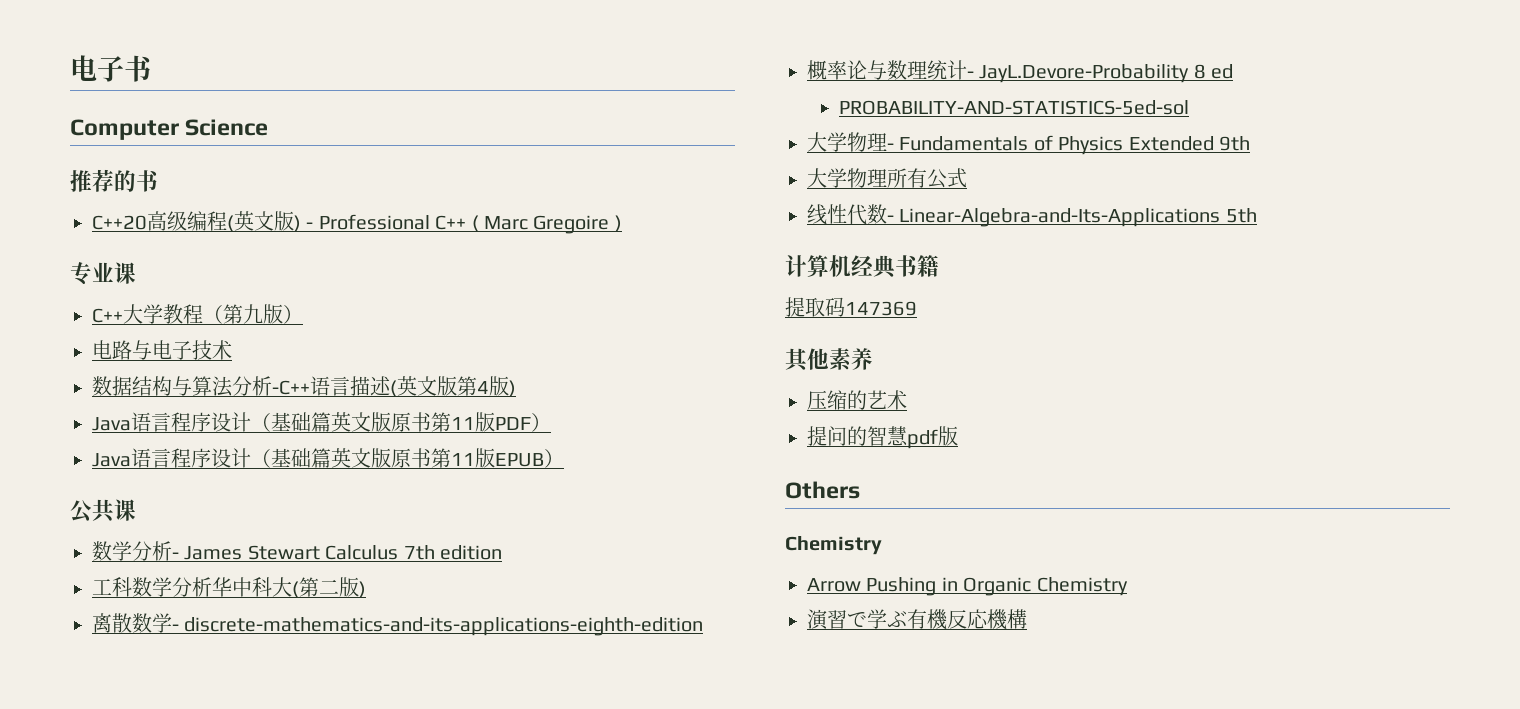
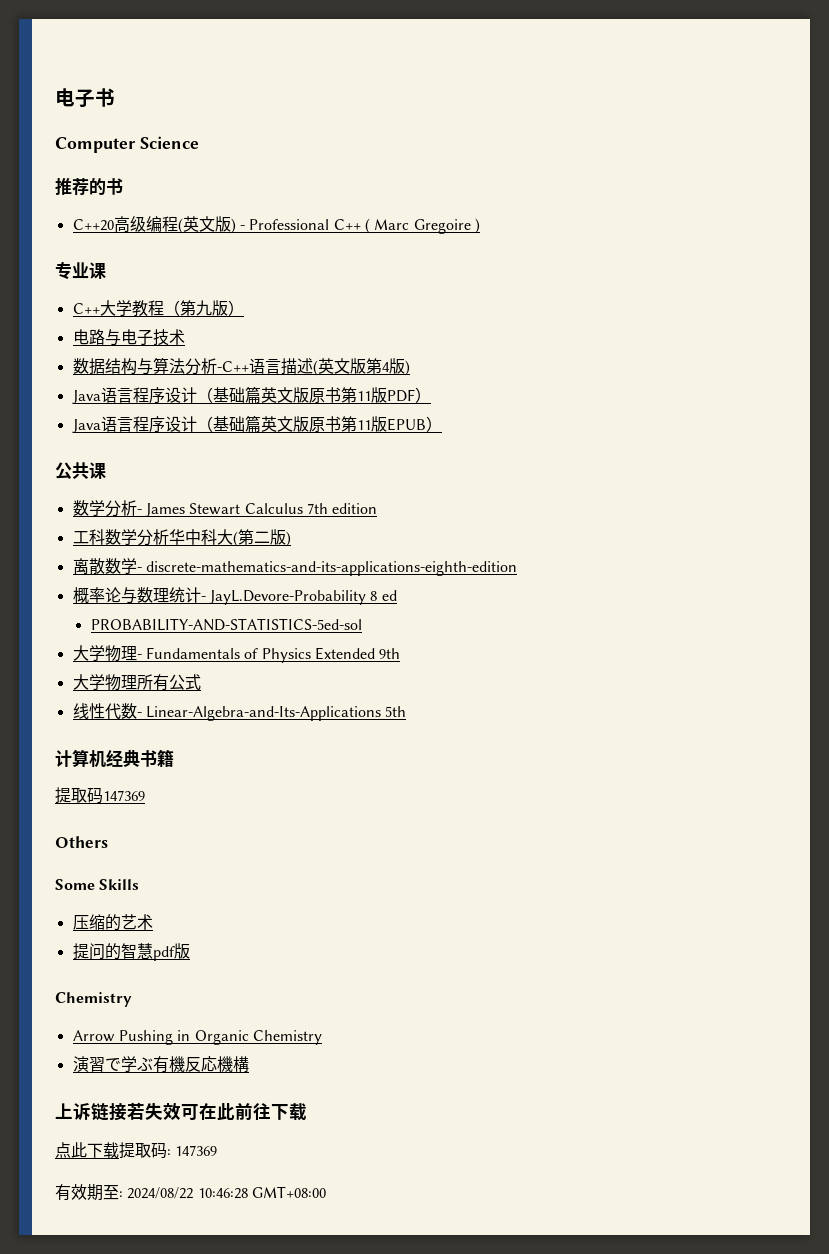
[785,348,873,372] 其他素养 -> [55,836,108,848] [55,879,140,890] Others // Some Skills
[785,481,860,499] // Others -> (190, 951) none
(1027, 619) none -> [55,1102,307,1121] [55,1142,218,1159] [55,1184,326,1201] // 上诉链接若失效可在此前往下载 // 点此下载提取码: 147369 // 有效期至: 2024/08/22 10:46:28 GMT+08:00

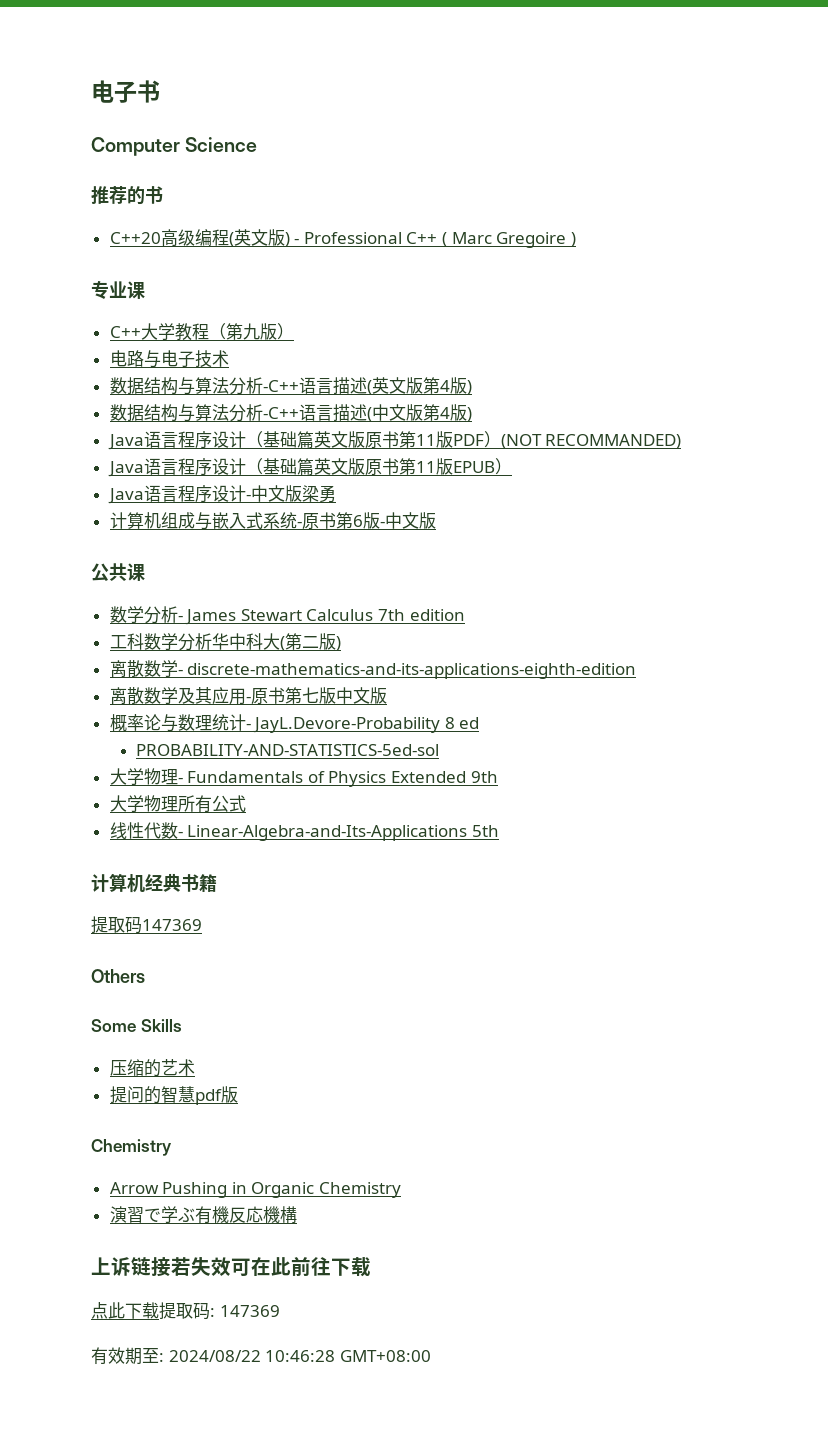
(410, 368) none -> [109,404,472,422] // 数据结构与算法分析-C++语言描述(中文版第4版)
(431, 395) none -> [500,434,682,449] (NOT RECOMMANDED)
(442, 424) none -> [107,485,336,504] [109,512,436,530] // Java语言程序设计-中文版梁勇 // 计算机组成与嵌入式系统-原书第6版-中文版
(517, 568) none -> [109,687,387,705] // 离散数学及其应用-原书第七版中文版

